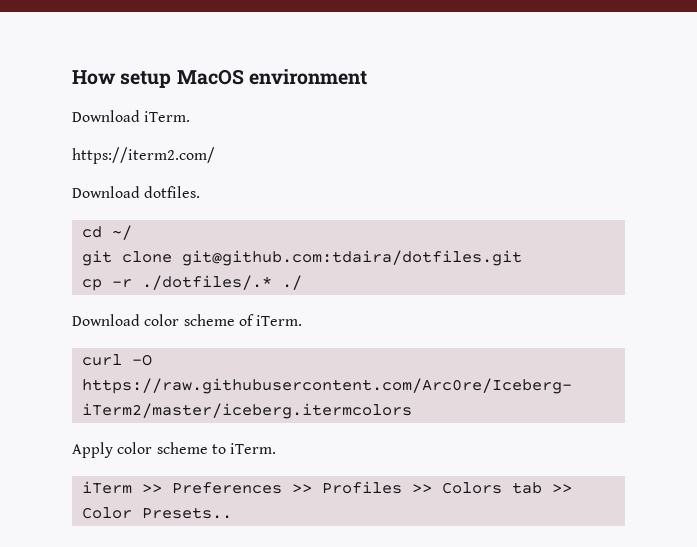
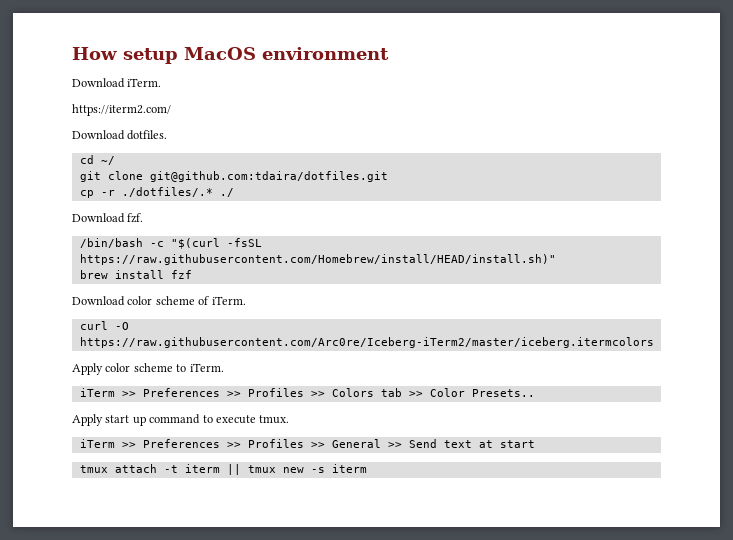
(302, 282) none -> [72,213,144,223] [79,238,262,249] [79,254,556,265] [79,270,192,279] // Download fzf. // /bin/bash -c "$(curl -fsSL https://raw.githubusercontent.com/Homebrew/install/HEAD/install.sh)" // brew install fzf
(232, 513) none -> [72,414,290,426] [79,439,535,448] [79,464,367,475] // Apply start up command to execute tmux. // iTerm >> Preferences >> Profiles >> General >> Send text at start // tmux attach -t iterm || tmux new -s iterm

